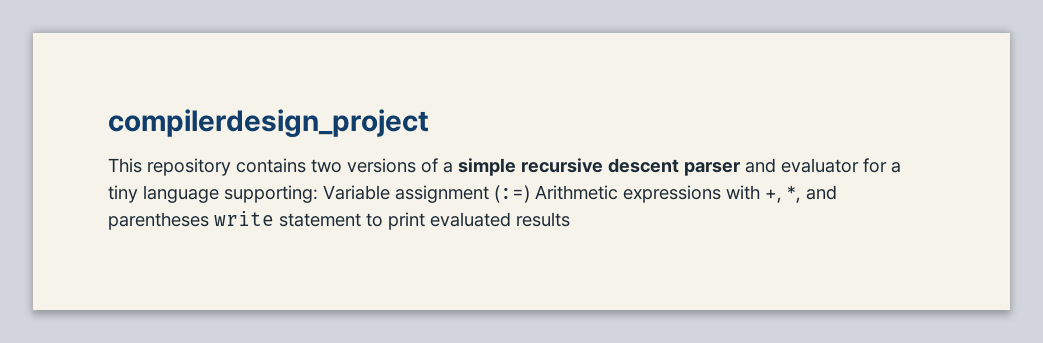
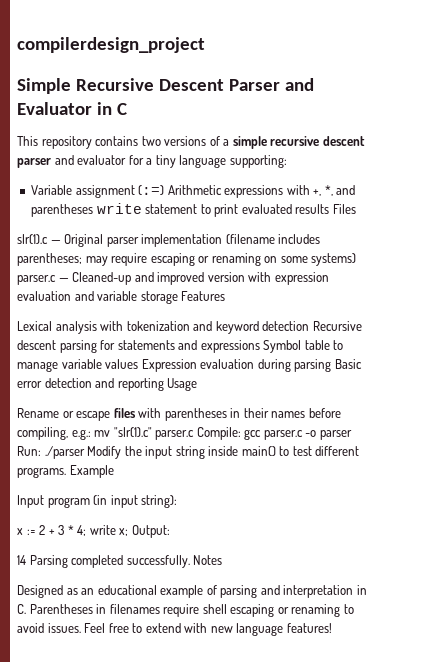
(429, 123) none -> [17,78,314,94] [17,102,127,115] // Simple Recursive Descent Parser and Evaluator in C
(318, 194) none -> (287, 161) //
(570, 219) none -> [332,204,356,214] [17,234,321,247] [17,253,357,266] [17,272,329,285] [17,291,226,304] [17,321,362,334] [17,340,344,353] [17,359,362,372] [17,378,198,391] [17,408,341,421] [17,427,352,440] [17,446,360,459] [17,465,114,478] [17,495,178,508] [17,525,170,538] [17,555,223,568] [17,585,367,598] [17,604,354,617] [17,623,332,636] Files // slr(1).c — Original parser implementation (filename includes parentheses; may require escaping or renaming on some systems) parser.c — Cleaned-up and improved version with expression evaluation and variable storage Features // Lexical analysis with tokenization and keyword detection Recursive descent parsing for statements and expressions Symbol table to manage variable values Expression evaluation during parsing Basic error detection and reporting Usage // Rename or escape files with parentheses in their names before compiling, e.g.: mv "slr(1).c" parser.c Compile: gcc parser.c -o parser Run: ./parser Modify the input string inside main() to test different programs. Example // Input program (in input string): // x := 2 + 3 * 4; write x; Output: // 14 Parsing completed successfully. Notes // Designed as an educational example of parsing and interpretation in C. Parentheses in filenames require shell escaping or renaming to avoid issues. Feel free to extend with new language features!

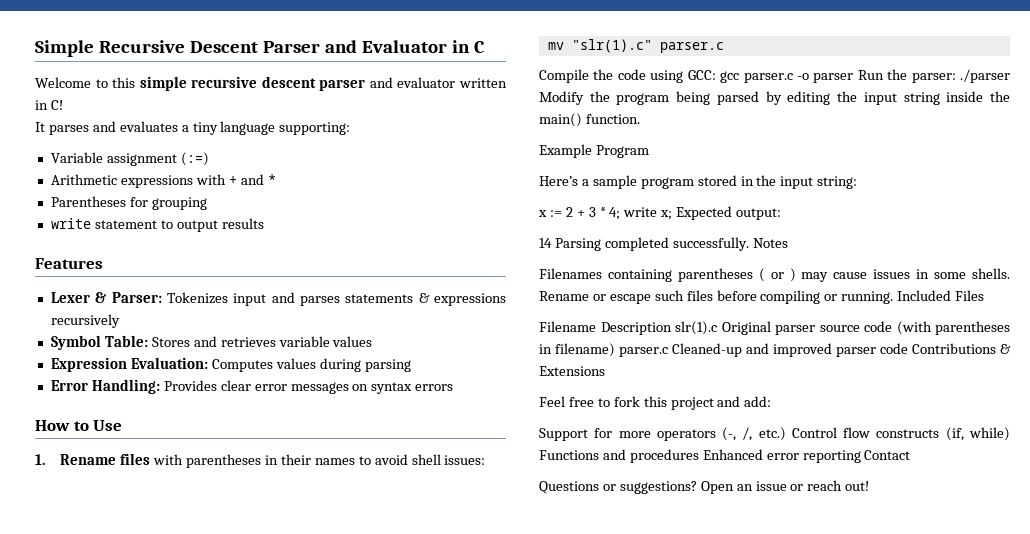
[17,37,205,53] compilerdesign_project // -> (35, 48) none
[17,136,230,149] This repository contains two versions of a -> [35,77,136,88] Welcome to this
[128,155,144,165] for -> [458,78,507,88] [35,100,63,110] [35,121,178,135] written in C! // It parses and evaluates
(165, 190) none -> (209, 159) //
[313,185,356,196] [31,204,94,217] +, *, and parentheses -> [228,174,276,185] [50,196,207,210] + and * // Parentheses for grouping //
[214,204,292,217] print evaluated -> [176,220,218,232] output
[332,204,356,214] [17,234,321,247] [17,253,357,266] [17,272,329,285] [17,291,226,304] [17,321,362,334] [17,340,344,353] [17,359,362,372] [17,378,198,391] [17,408,111,421] Files // slr(1).c — Original parser implementation (filename includes parentheses; may require escaping or renaming on some systems) parser.c — Cleaned-up and improved version with expression evaluation and variable storage Features // Lexical analysis with tokenization and keyword detection Recursive descent parsing for statements and expressions Symbol table to manage variable values Expression evaluation during parsing Basic error detection and reporting Usage // Rename or escape -> [35,258,103,269] [50,292,507,306] [50,314,120,328] [50,335,373,350] [50,357,411,372] [50,379,454,394] [35,420,123,431] [35,454,117,465] // Features // Lexer & Parser: Tokenizes input and parses statements & expressions recursively // Symbol Table: Stores and retrieves variable values // Expression Evaluation: Computes values during parsing // Error Handling: Provides clear error messages on syntax errors // How to Use // 1. Rename
[308,408,341,418] [17,427,91,440] before compiling, e.g.: -> [358,454,486,465] to avoid shell issues: //
[196,427,352,440] [17,446,360,459] [17,465,114,478] [17,495,178,508] Compile: gcc parser.c -o parser Run: ./parser Modify the input string inside main() to test different programs. Example // Input program (in input string): -> [539,69,1010,83] [539,91,1010,105] [539,113,640,127] [539,144,649,158] [539,175,858,189] // Compile the code using GCC: gcc parser.c -o parser Run the parser: ./parser Modify the program being parsed by editing the input string inside the main() function. // Example Program // Here’s a sample program stored in the input string:
[131,525,170,538] Output: -> [676,206,782,220] Expected output:
[17,585,367,598] [17,604,354,617] [17,623,332,636] Designed as an educational example of parsing and interpretation in C. Parentheses in filenames require shell escaping or renaming to avoid issues. Feel free to extend with new language features! -> [539,268,1011,282] [539,290,985,304] [539,321,1010,335] [539,343,1011,357] [539,366,605,376] [539,396,772,410] [539,427,1010,441] [539,449,911,463] [539,480,870,494] Filenames containing parentheses ( or ) may cause issues in some shells. Rename or escape such files before compiling or running. Included Files // Filename Description slr(1).c Original parser source code (with parentheses in filename) parser.c Cleaned-up and improved parser code Contributions & Extensions // Feel free to fork this project and add: // Support for more operators (-, /, etc.) Control flow constructs (if, while) Functions and procedures Enhanced error reporting Contact // Questions or suggestions? Open an issue or reach out!

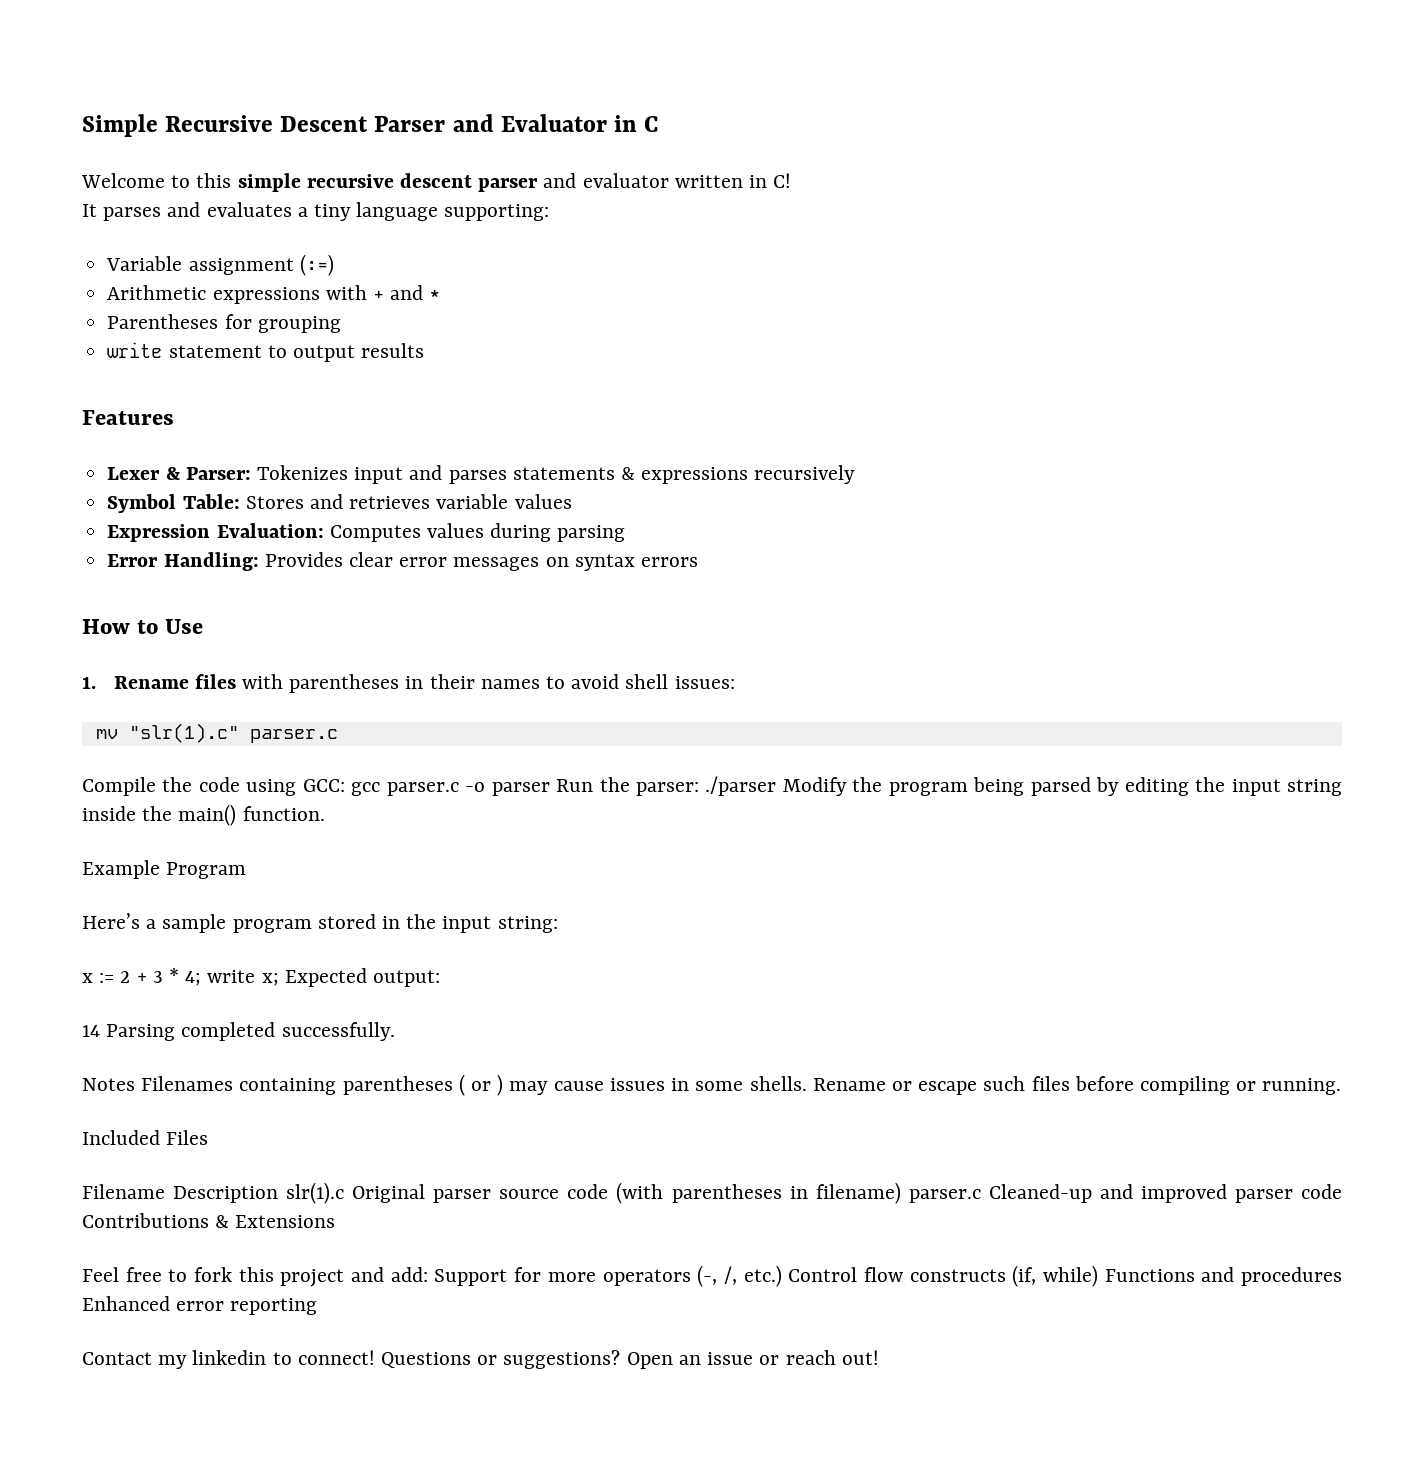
(749, 244) none -> (395, 1031) //
(788, 243) // -> (135, 1084) none
(894, 297) none -> (1342, 1086) //
(772, 401) // -> (428, 1274) none
(861, 456) none -> (318, 1306) //
(911, 455) // -> [158,1350,375,1369] my linkedin to connect!

